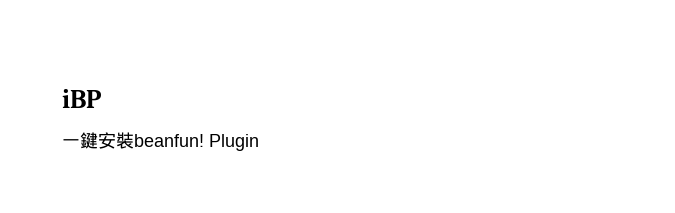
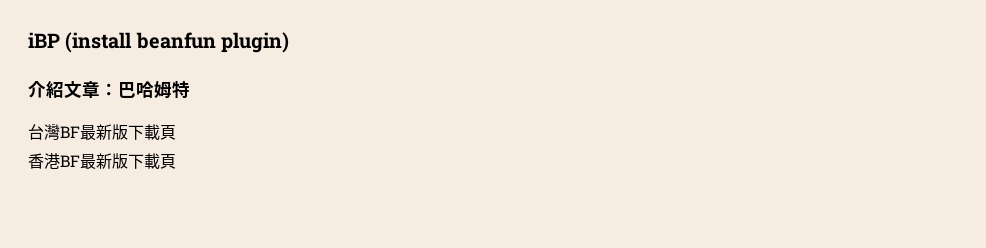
[62,132,259,151] // 一鍵安裝beanfun! Plugin -> [65,32,290,53] [28,81,190,99] [28,124,176,140] [28,153,176,169] (install beanfun plugin) // 介紹文章：巴哈姆特 // 台灣BF最新版下載頁 // 香港BF最新版下載頁

